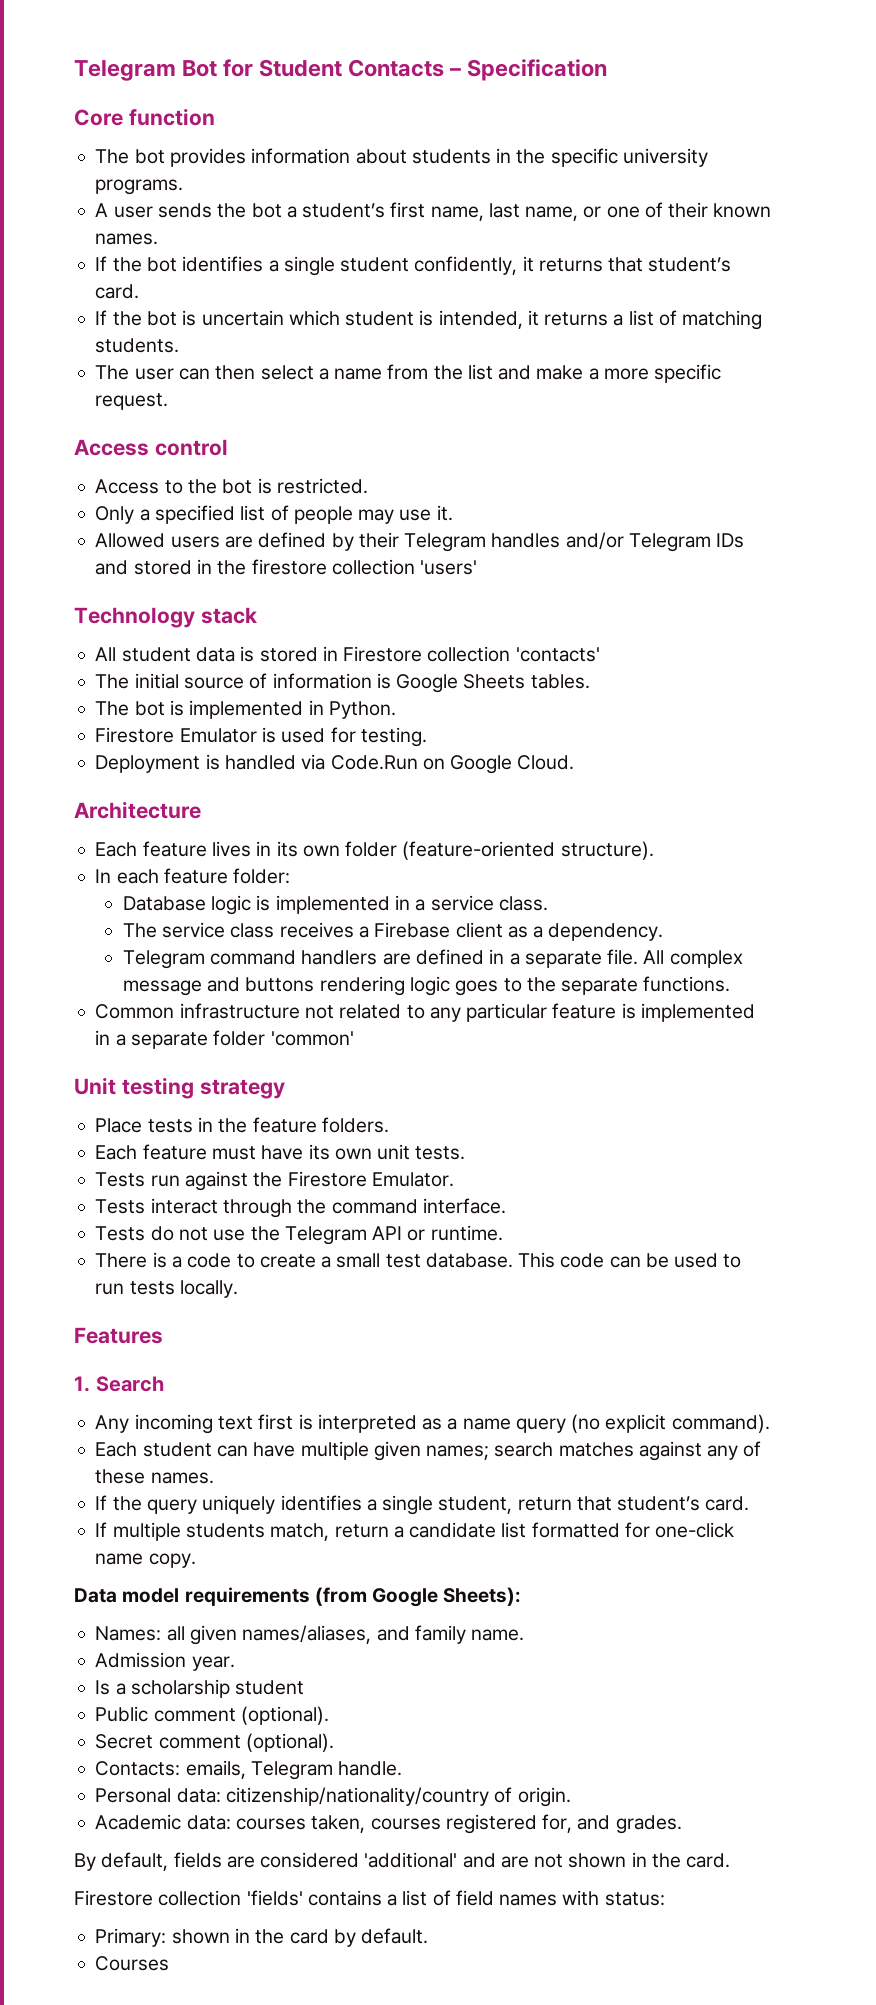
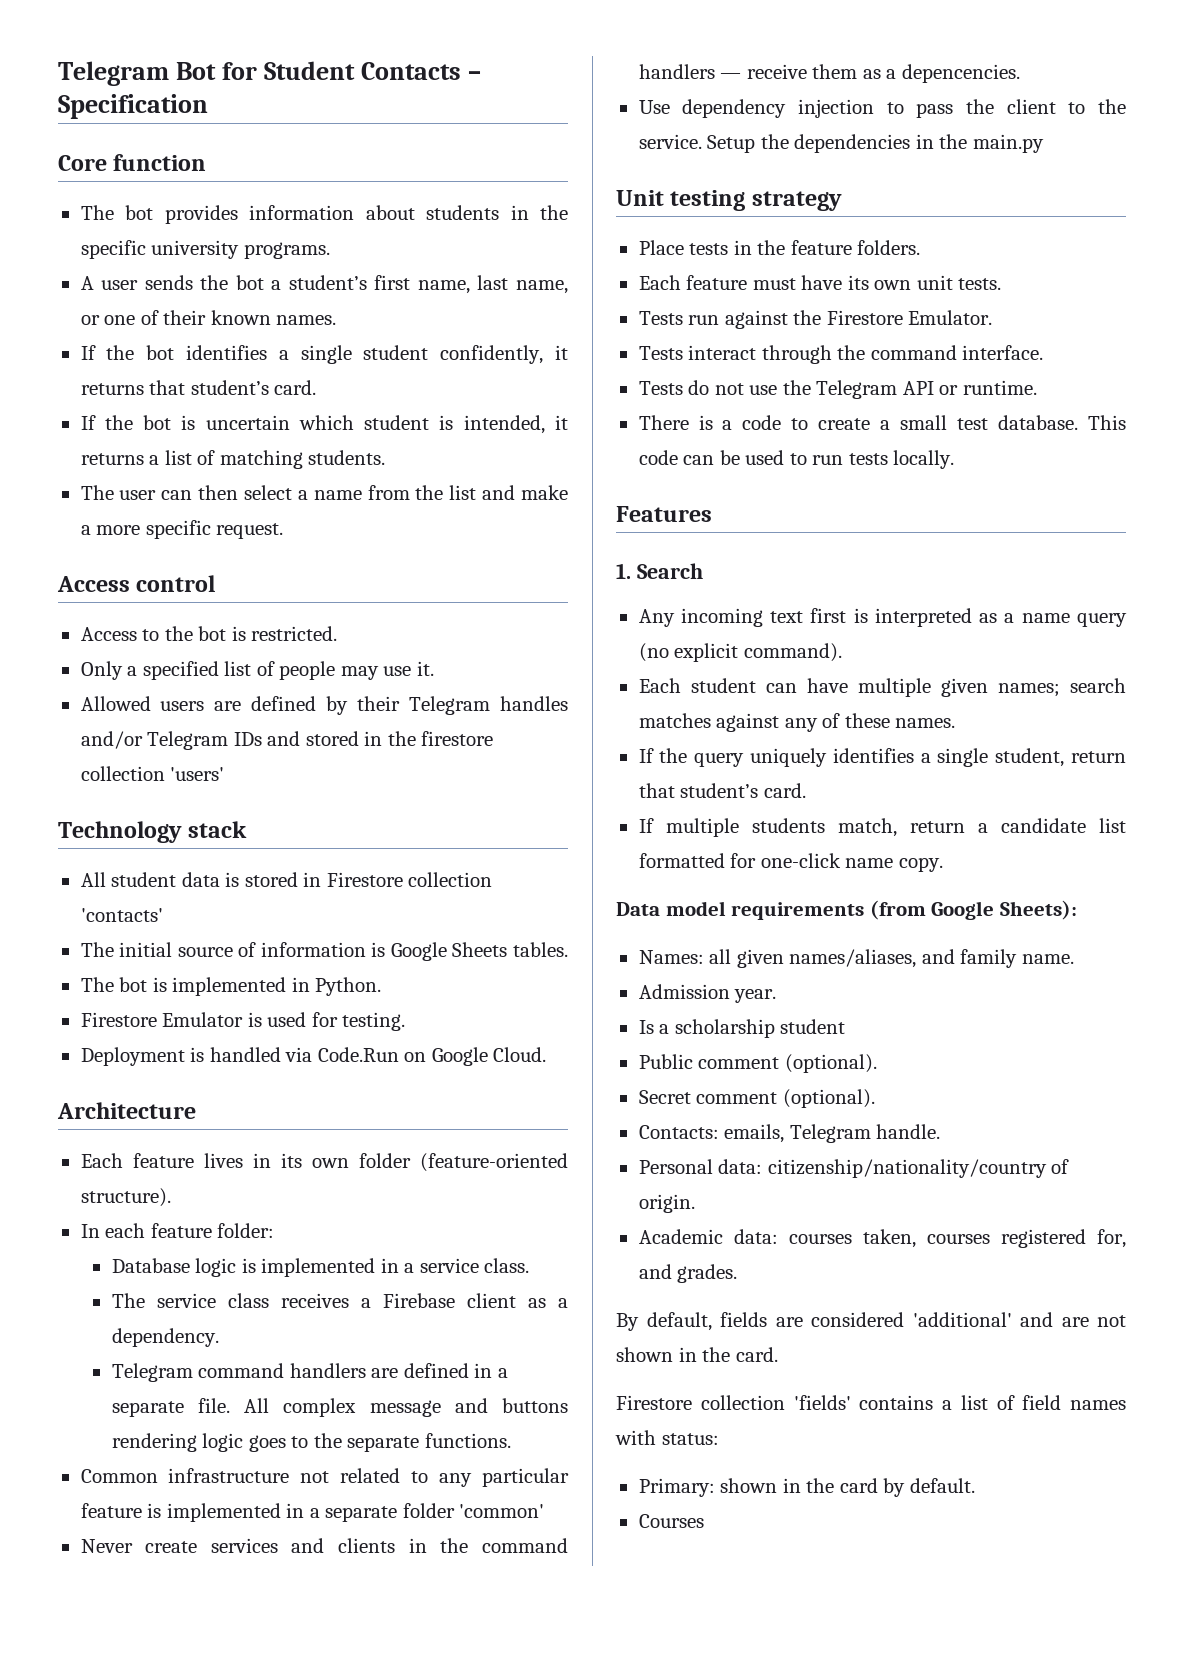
(354, 1038) none -> [80,1538,568,1553] [638,64,1020,83] [638,99,1126,118] [638,134,1044,153] // Never create services and clients in the command handlers — receive them as a depencencies. // Use dependency injection to pass the client to the service. Setup the dependencies in the main.py

